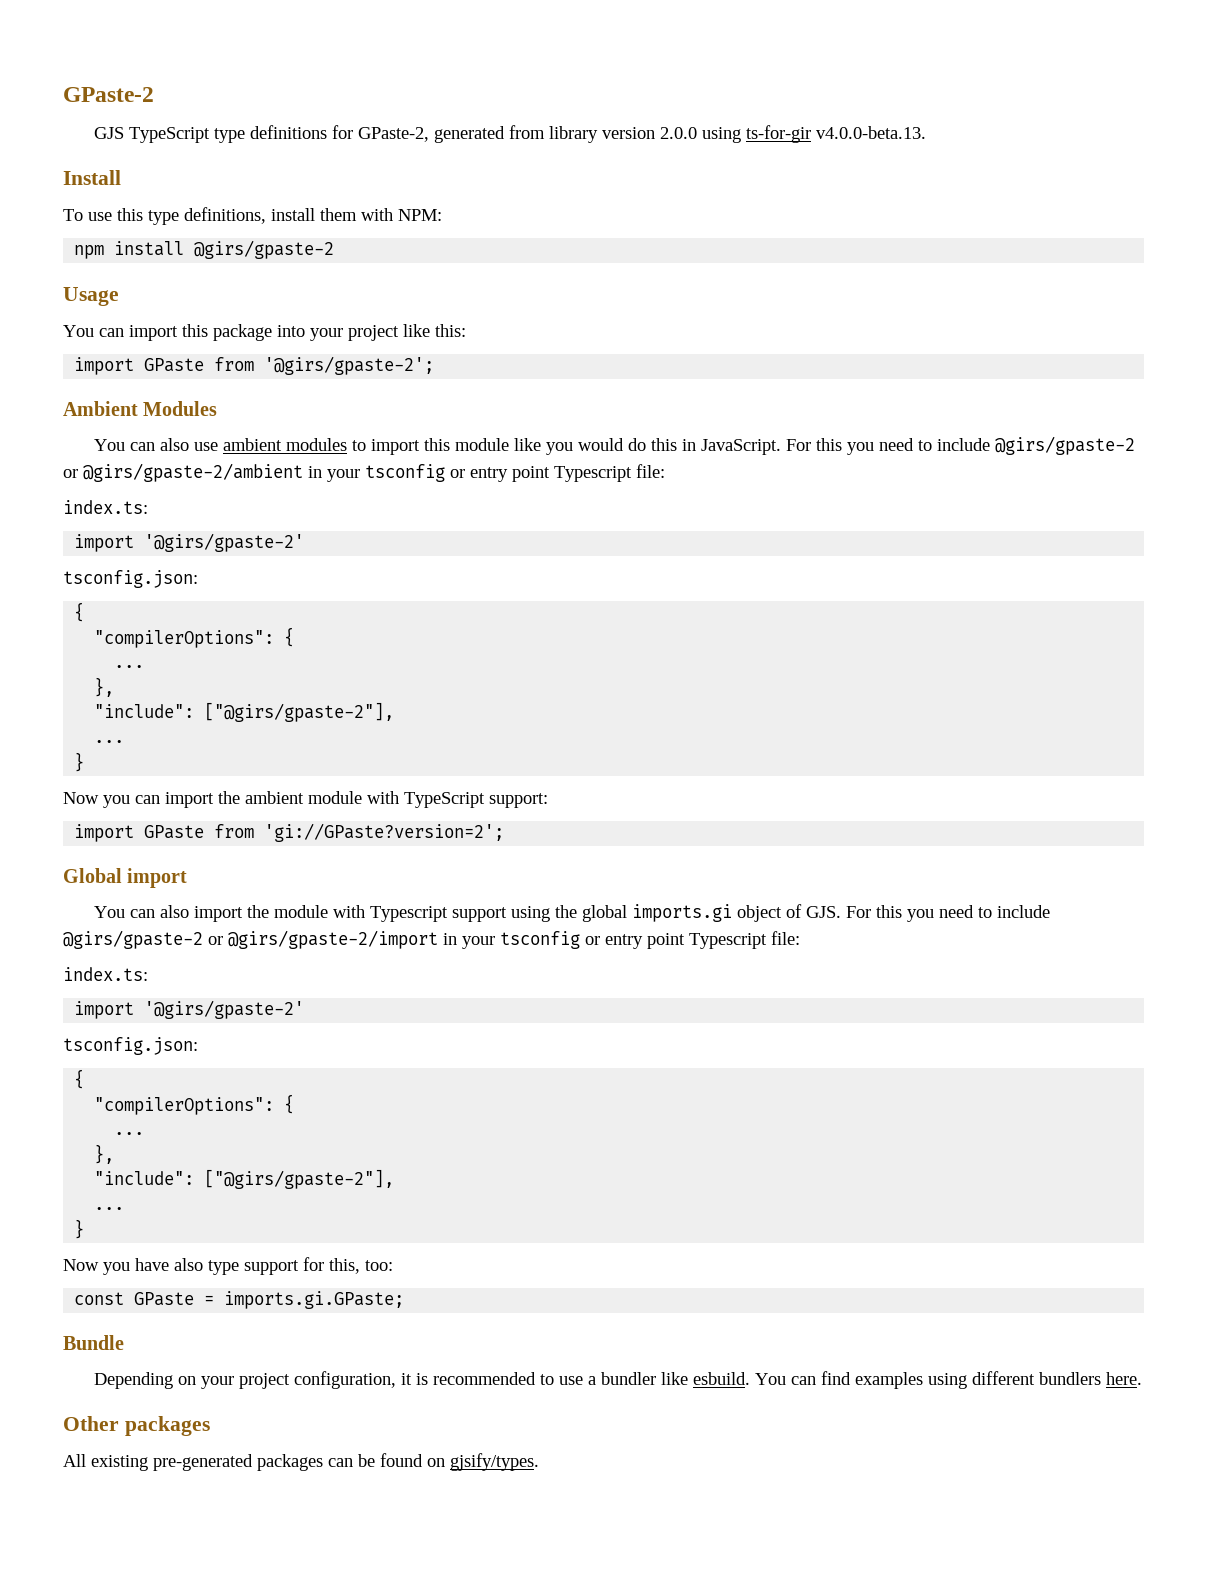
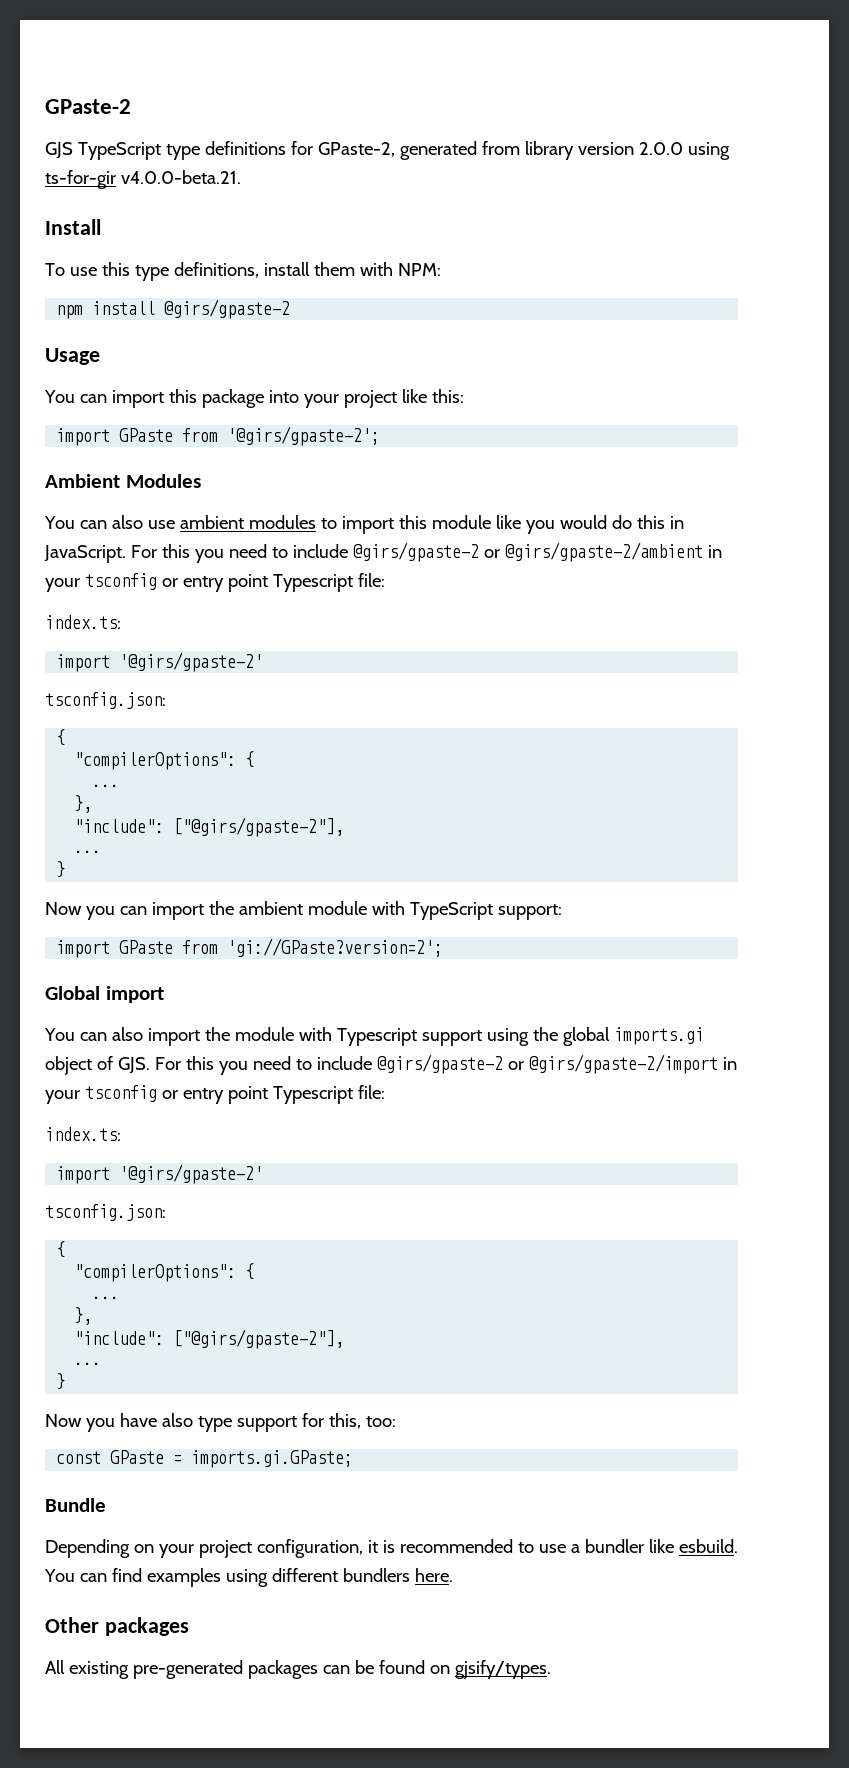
[816,126,927,139] v4.0.0-beta.13. -> [120,170,241,184] v4.0.0-beta.21.

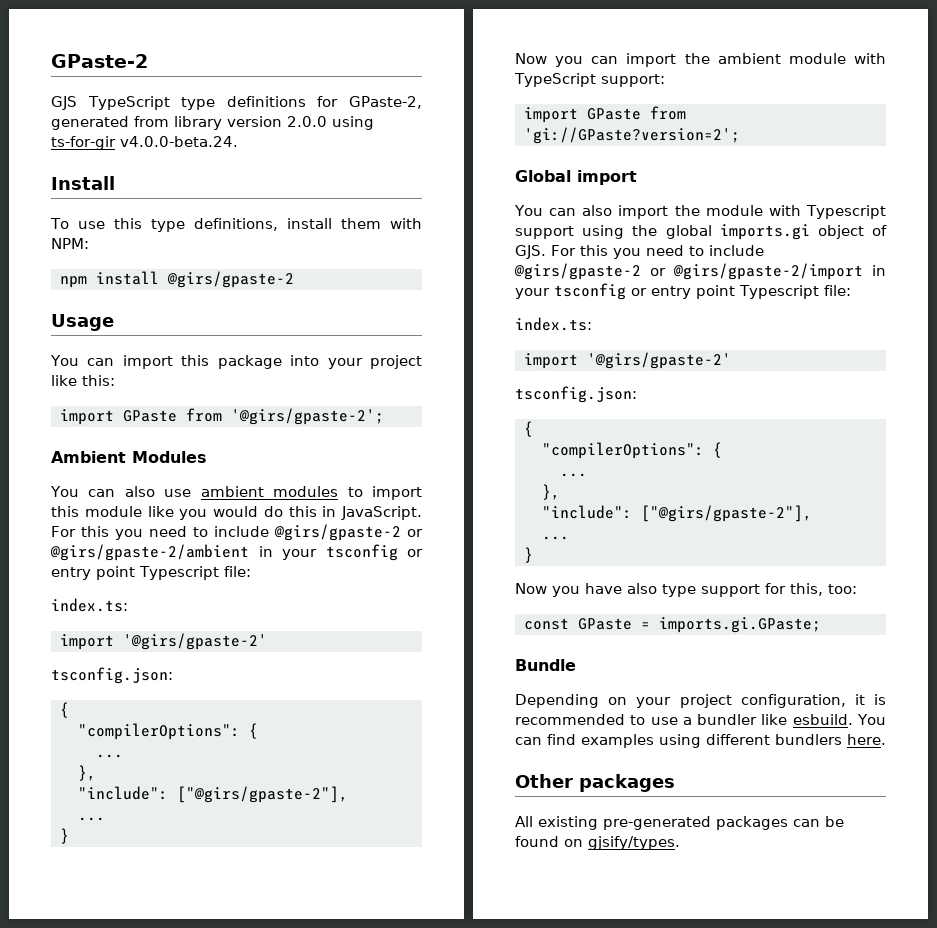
[120,170,241,184] v4.0.0-beta.21. -> [119,136,238,147] v4.0.0-beta.24.

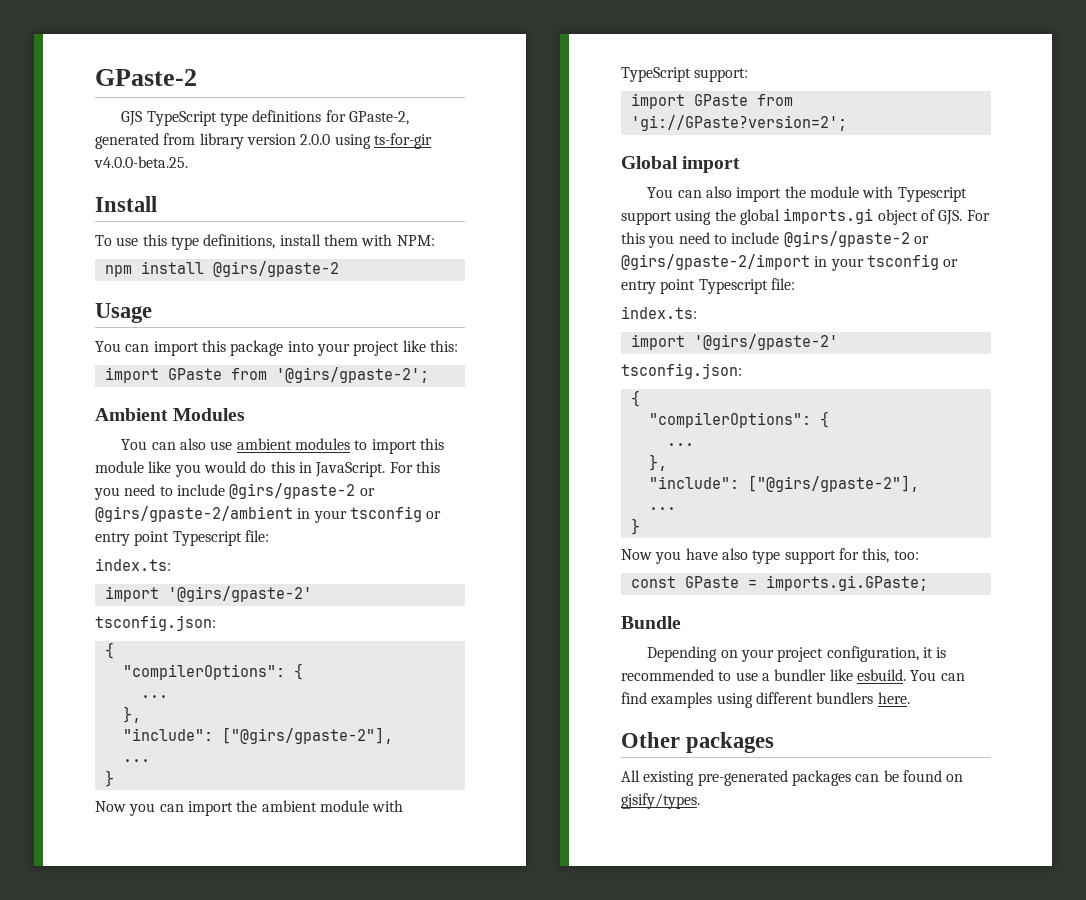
[119,136,238,147] v4.0.0-beta.24. -> [94,156,188,168] v4.0.0-beta.25.

